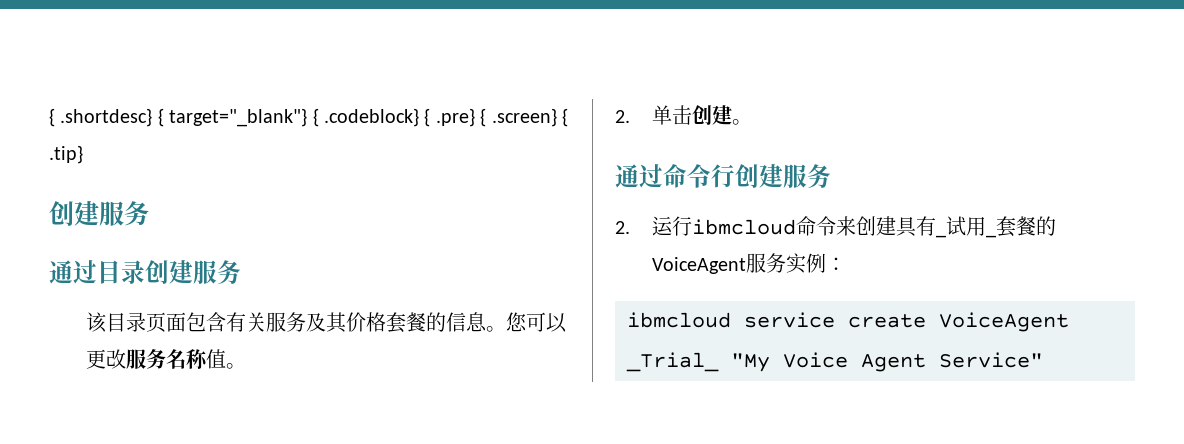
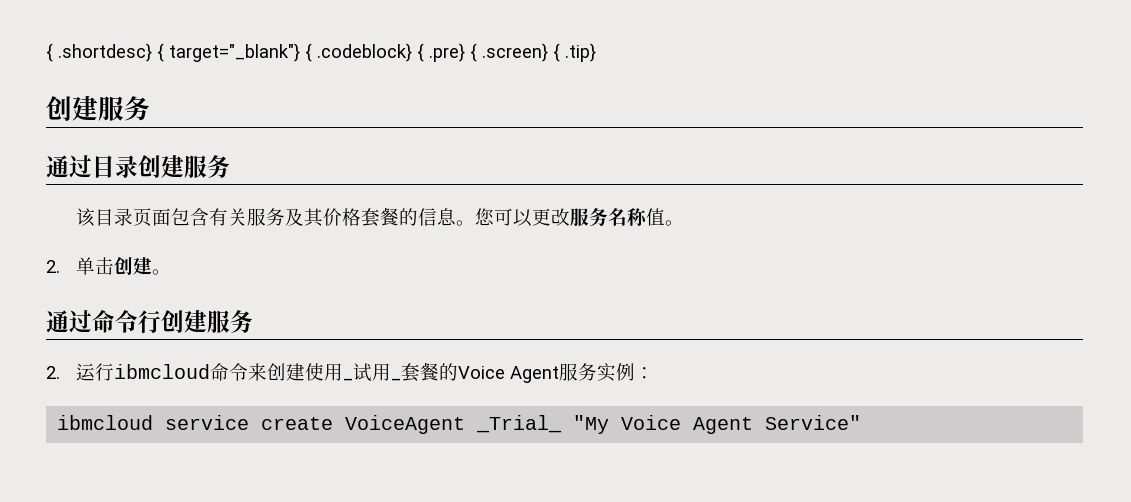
[895,216,936,237] 具有 -> [304,363,343,381] 使用
[651,257,746,274] VoiceAgent -> [457,366,559,383] Voice Agent

